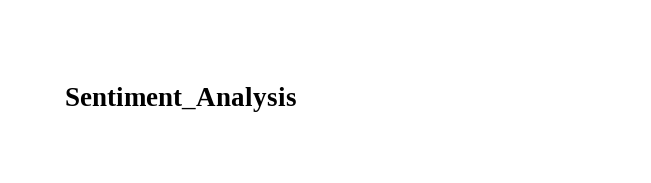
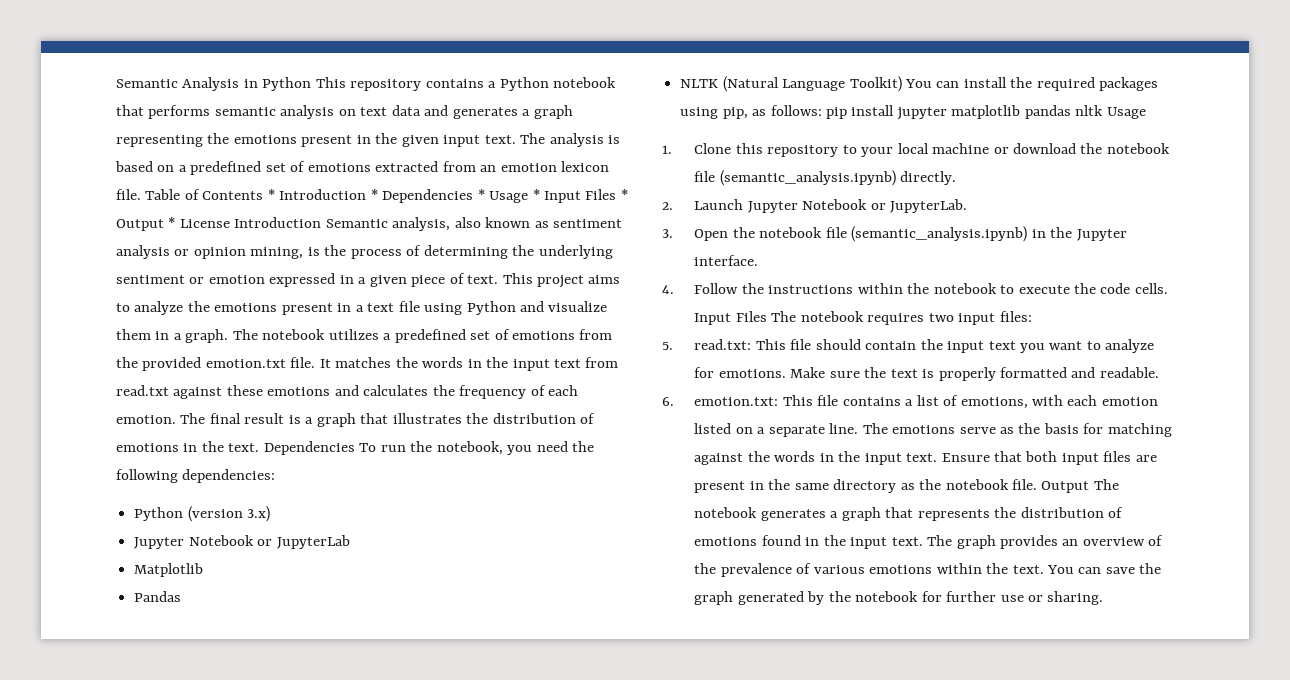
[65,87,297,112] Sentiment_Analysis -> [116,77,617,91] [116,105,573,119] [116,133,621,147] [115,161,610,175] [116,189,628,203] [116,217,623,231] [116,245,613,259] [116,273,621,288] [116,301,608,315] [116,329,613,343] [116,357,619,371] [116,385,579,399] [116,413,596,427] [116,441,595,455] [116,469,276,483] [134,506,271,522] [134,535,350,549] [134,563,204,577] [134,591,182,602] [680,76,1159,92] [680,105,1146,120] [662,143,1170,157] [694,170,957,186] [662,199,968,213] [662,226,1127,242] [694,255,759,266] [662,283,1168,294] [694,311,1032,325] [662,339,1155,353] [694,367,1159,381] [662,395,1158,409] [694,423,1172,437] [694,451,1157,465] [694,479,1119,493] [694,507,1124,521] [694,535,1164,549] [694,563,1162,577] [694,591,1104,605] Semantic Analysis in Python This repository contains a Python notebook that performs semantic analysis on text data and generates a graph representing the emotions present in the given input text. The analysis is based on a predefined set of emotions extracted from an emotion lexicon file. Table of Contents * Introduction * Dependencies * Usage * Input Files * Output * License Introduction Semantic analysis, also known as sentiment analysis or opinion mining, is the process of determining the underlying sentiment or emotion expressed in a given piece of text. This project aims to analyze the emotions present in a text file using Python and visualize them in a graph. The notebook utilizes a predefined set of emotions from the provided emotion.txt file. It matches the words in the input text from read.txt against these emotions and calculates the frequency of each emotion. The final result is a graph that illustrates the distribution of emotions in the text. Dependencies To run the notebook, you need the following dependencies: // Python (version 3.x) // Jupyter Notebook or JupyterLab // Matplotlib // Pandas // NLTK (Natural Language Toolkit) You can install the required packages using pip, as follows: pip install jupyter matplotlib pandas nltk Usage // 1. Clone this repository to your local machine or download the notebook file (semantic_analysis.ipynb) directly. // 2. Launch Jupyter Notebook or JupyterLab. // 3. Open the notebook file (semantic_analysis.ipynb) in the Jupyter interface. // 4. Follow the instructions within the notebook to execute the code cells. Input Files The notebook requires two input files: // 5. read.txt: This file should contain the input text you want to analyze for emotions. Make sure the text is properly formatted and readable. // 6. emotion.txt: This file contains a list of emotions, with each emotion listed on a separate line. The emotions serve as the basis for matching against the words in the input text. Ensure that both input files are present in the same directory as the notebook file. Output The notebook generates a graph that represents the distribution of emotions found in the input text. The graph provides an overview of the prevalence of various emotions within the text. You can save the graph generated by the notebook for further use or sharing.

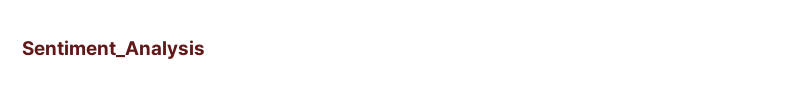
[116,77,617,91] [116,105,573,119] [116,133,621,147] [115,161,610,175] [116,189,628,203] [116,217,623,231] [116,245,613,259] [116,273,621,288] [116,301,608,315] [116,329,613,343] [116,357,619,371] [116,385,579,399] [116,413,596,427] [116,441,595,455] [116,469,276,483] [134,506,271,522] [134,535,350,549] [134,563,204,577] [134,591,182,602] [680,76,1159,92] [680,105,1146,120] [662,143,1170,157] [694,170,957,186] [662,199,968,213] [662,226,1127,242] [694,255,759,266] [662,283,1168,294] [694,311,1032,325] [662,339,1155,353] [694,367,1159,381] [662,395,1158,409] [694,423,1172,437] [694,451,1157,465] [694,479,1119,493] [694,507,1124,521] [694,535,1164,549] [694,563,1162,577] [694,591,1104,605] Semantic Analysis in Python This repository contains a Python notebook that performs semantic analysis on text data and generates a graph representing the emotions present in the given input text. The analysis is based on a predefined set of emotions extracted from an emotion lexicon file. Table of Contents * Introduction * Dependencies * Usage * Input Files * Output * License Introduction Semantic analysis, also known as sentiment analysis or opinion mining, is the process of determining the underlying sentiment or emotion expressed in a given piece of text. This project aims to analyze the emotions present in a text file using Python and visualize them in a graph. The notebook utilizes a predefined set of emotions from the provided emotion.txt file. It matches the words in the input text from read.txt against these emotions and calculates the frequency of each emotion. The final result is a graph that illustrates the distribution of emotions in the text. Dependencies To run the notebook, you need the following dependencies: // Python (version 3.x) // Jupyter Notebook or JupyterLab // Matplotlib // Pandas // NLTK (Natural Language Toolkit) You can install the required packages using pip, as follows: pip install jupyter matplotlib pandas nltk Usage // 1. Clone this repository to your local machine or download the notebook file (semantic_analysis.ipynb) directly. // 2. Launch Jupyter Notebook or JupyterLab. // 3. Open the notebook file (semantic_analysis.ipynb) in the Jupyter interface. // 4. Follow the instructions within the notebook to execute the code cells. Input Files The notebook requires two input files: // 5. read.txt: This file should contain the input text you want to analyze for emotions. Make sure the text is properly formatted and readable. // 6. emotion.txt: This file contains a list of emotions, with each emotion listed on a separate line. The emotions serve as the basis for matching against the words in the input text. Ensure that both input files are present in the same directory as the notebook file. Output The notebook generates a graph that represents the distribution of emotions found in the input text. The graph provides an overview of the prevalence of various emotions within the text. You can save the graph generated by the notebook for further use or sharing. -> [22,40,205,59] Sentiment_Analysis

